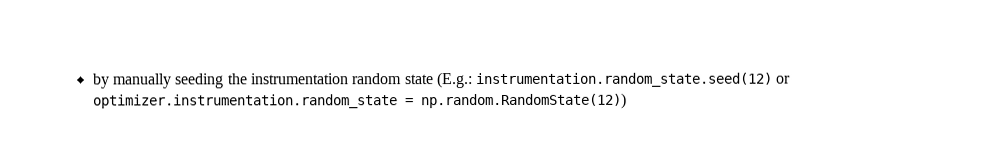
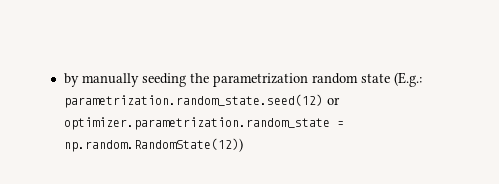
[250,73,349,85] instrumentation -> [212,73,308,87] parametrization
[476,72,792,88] [92,94,398,109] instrumentation.random_state.seed(12) or optimizer.instrumentation.random_state -> [63,94,340,108] [63,117,330,130] parametrization.random_state.seed(12) or optimizer.parametrization.random_state

